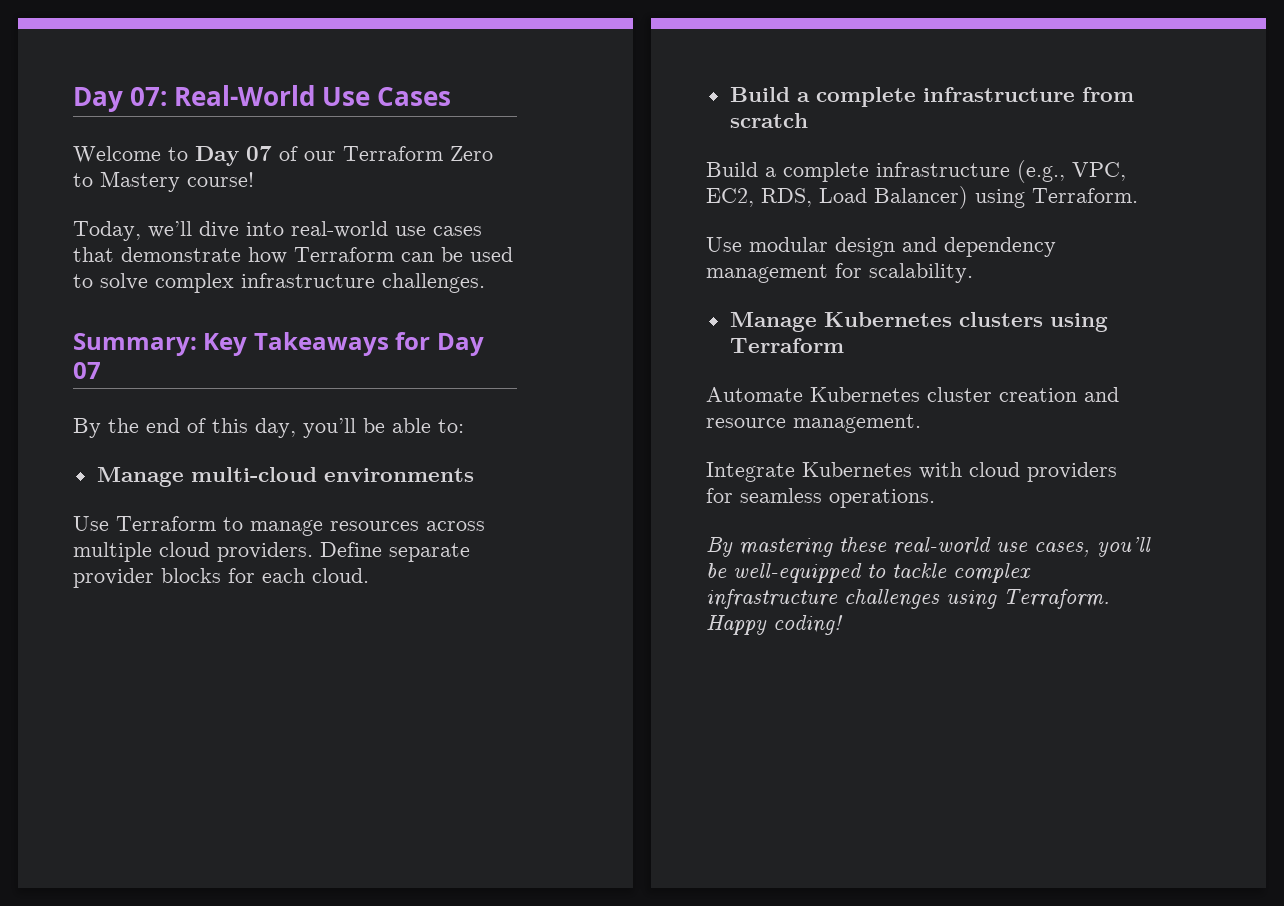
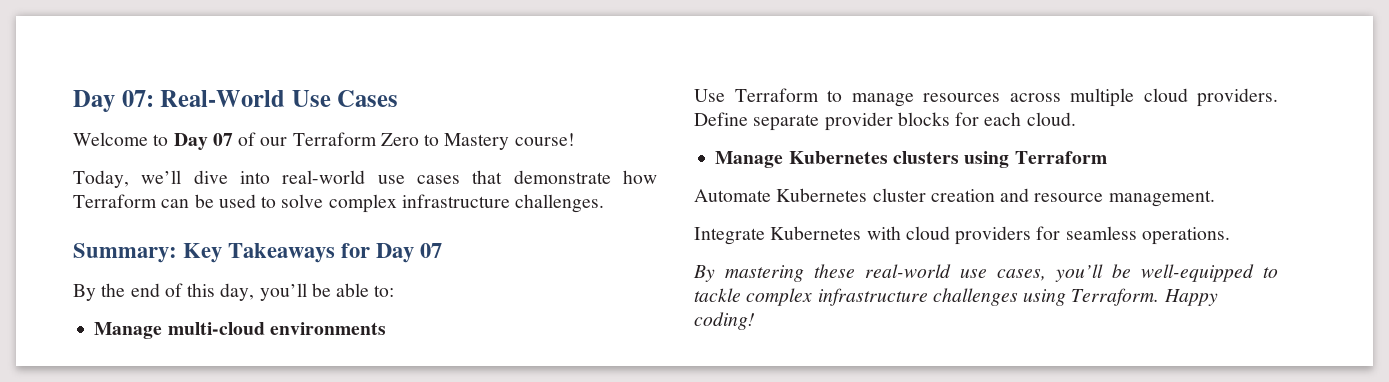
[729,87,1134,107] [729,113,808,128] [706,160,1126,183] [706,186,1138,209] [706,237,1056,257] [706,263,973,283] // Build a complete infrastructure from scratch // Build a complete infrastructure (e.g., VPC, EC2, RDS, Load Balancer) using Terraform. // Use modular design and dependency management for scalability. -> (1076, 119) none

